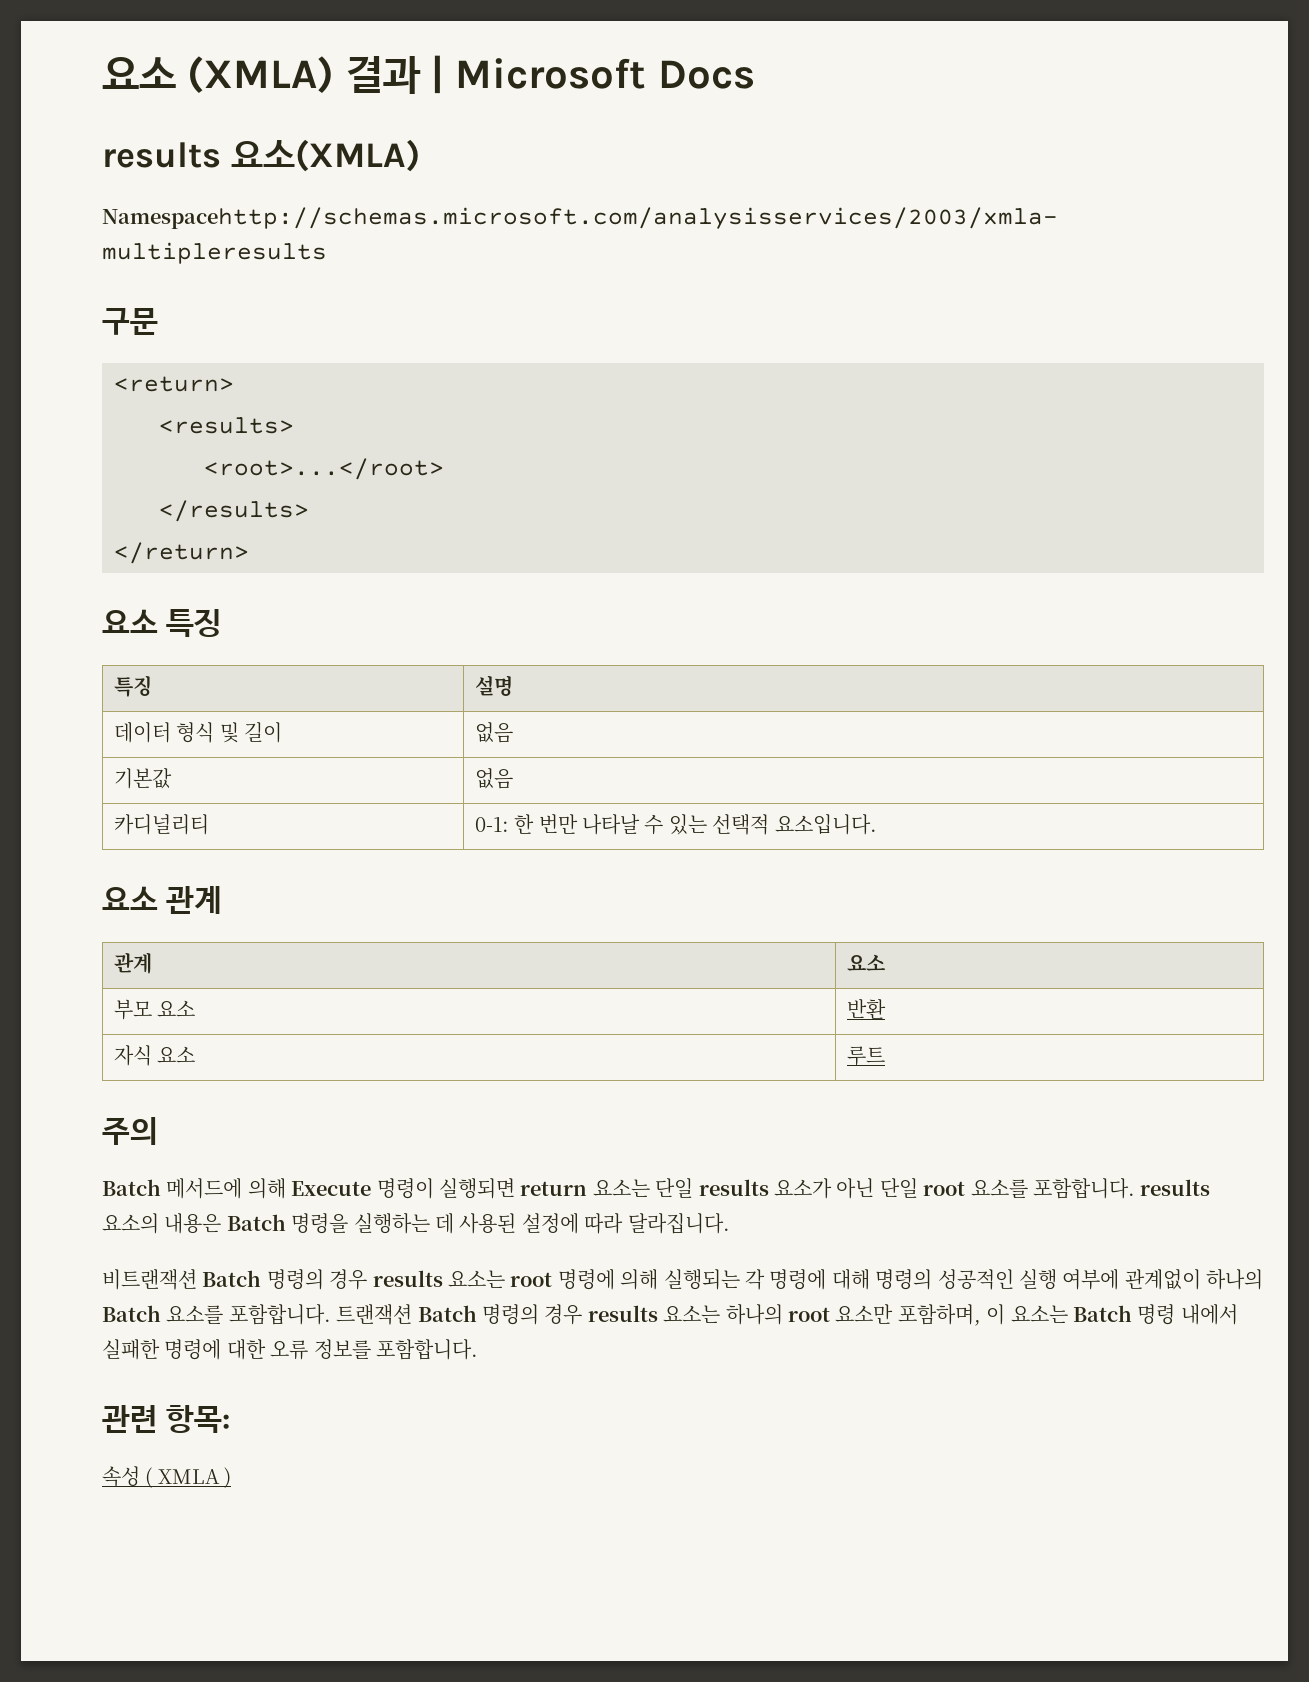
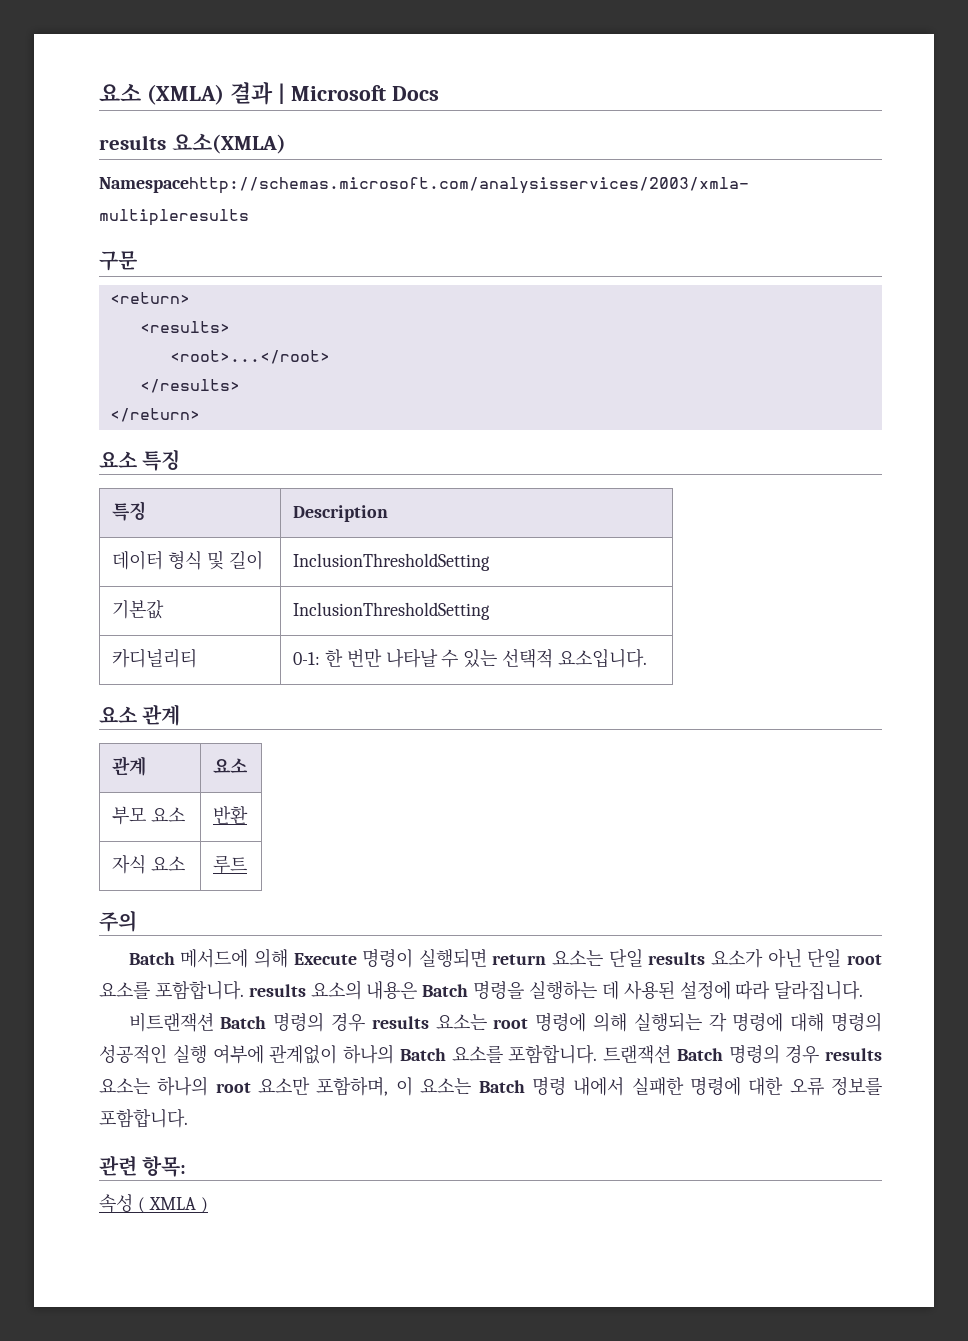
[474,675,513,696] 설명 -> [293,505,389,522] Description
[474,722,513,743] 없음 -> [293,553,491,571] InclusionThresholdSetting
[474,768,513,789] 없음 -> [293,602,491,620] InclusionThresholdSetting

